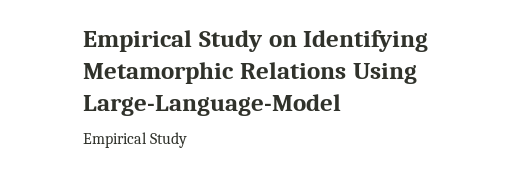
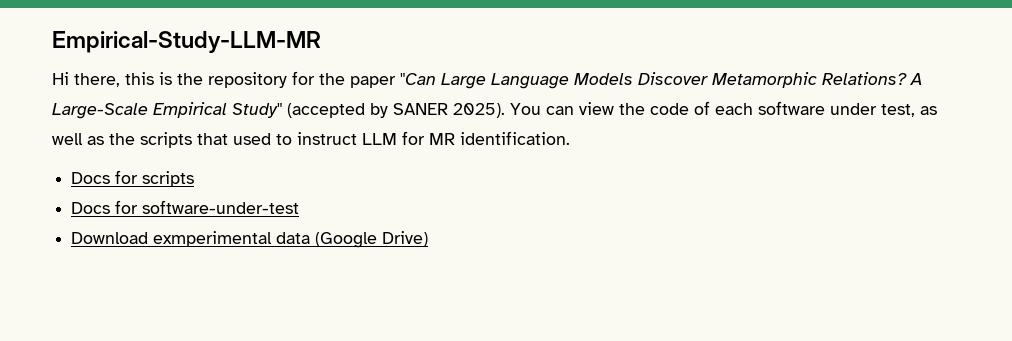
[83,30,429,52] [83,62,417,84] [83,94,341,116] [83,132,188,148] Empirical Study on Identifying Metamorphic Relations Using Large-Language-Model // Empirical Study -> [52,31,321,53] [52,71,922,89] [52,101,937,119] [52,131,570,148] [71,170,195,187] [71,200,300,214] [71,231,429,248] Empirical-Study-LLM-MR // Hi there, this is the repository for the paper "Can Large Language Models Discover Metamorphic Relations? A Large-Scale Empirical Study" (accepted by SANER 2025). You can view the code of each software under test, as well as the scripts that used to instruct LLM for MR identification. // Docs for scripts // Docs for software-under-test // Download exmperimental data (Google Drive)

